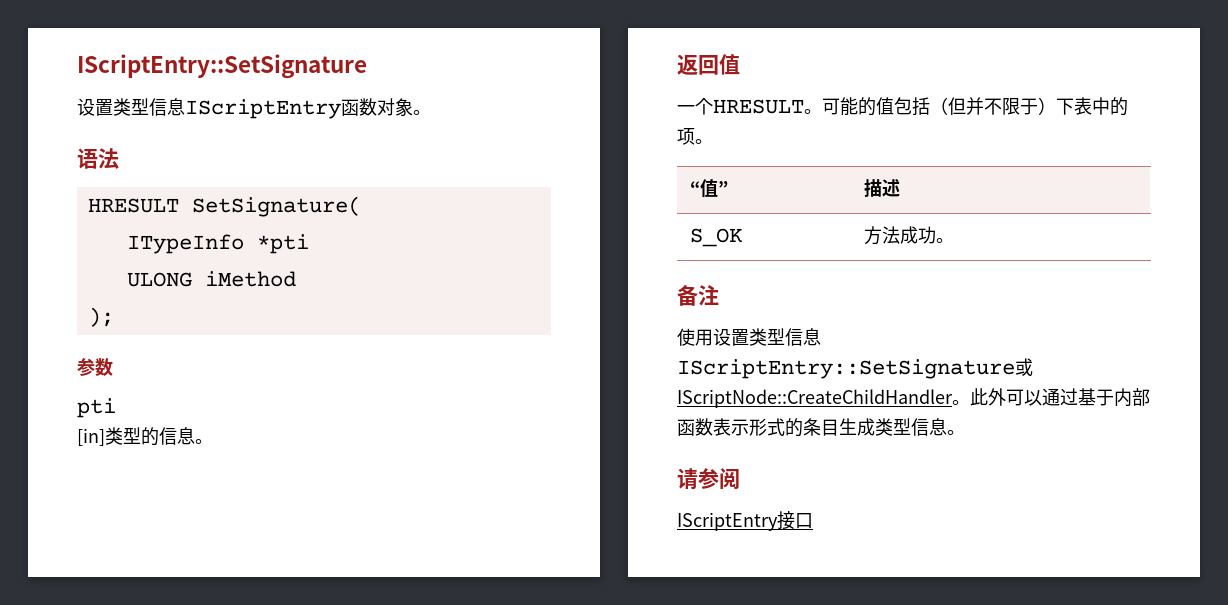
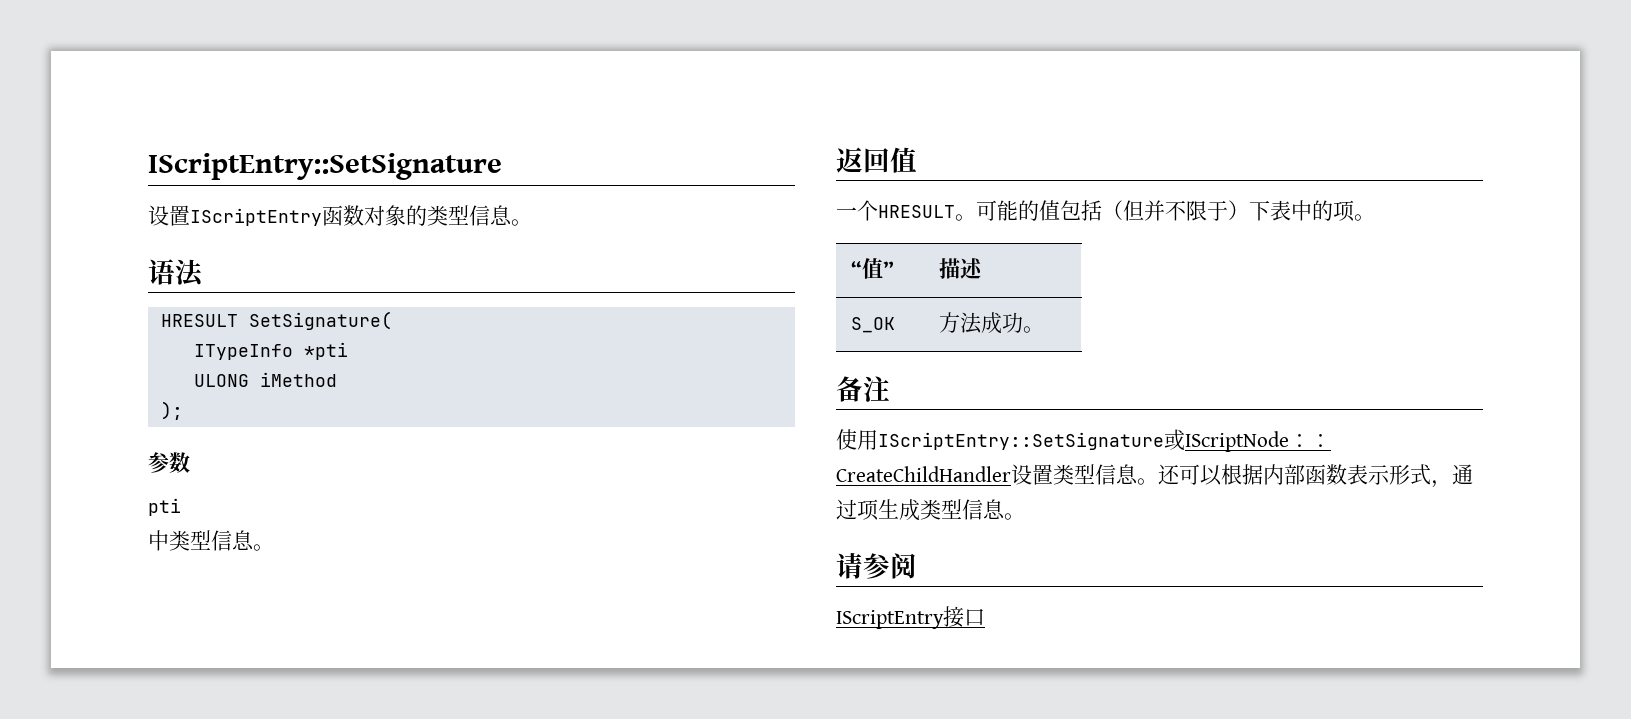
[113,98,185,116] 类型信息 -> (190, 215) none
(413, 107) none -> [406,205,512,226] 的类型信息
[77,427,159,446] [in]类型的 -> [148,530,211,551] 中类型
[713,328,821,346] [677,358,1033,379] [677,388,1114,408] 设置类型信息IScriptEntry::SetSignature或IScriptNode::CreateChildHandler。此外可以通过基于 -> [878,429,1331,452] [836,464,1263,486] IScriptEntry::SetSignature或IScriptNode：：CreateChildHandler设置类型信息。还可以根据
[785,418,839,437] 的条目 -> [1431,464,1473,488] [836,499,879,521] ，通过项

